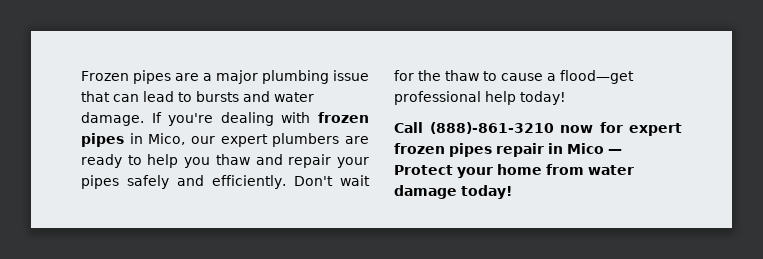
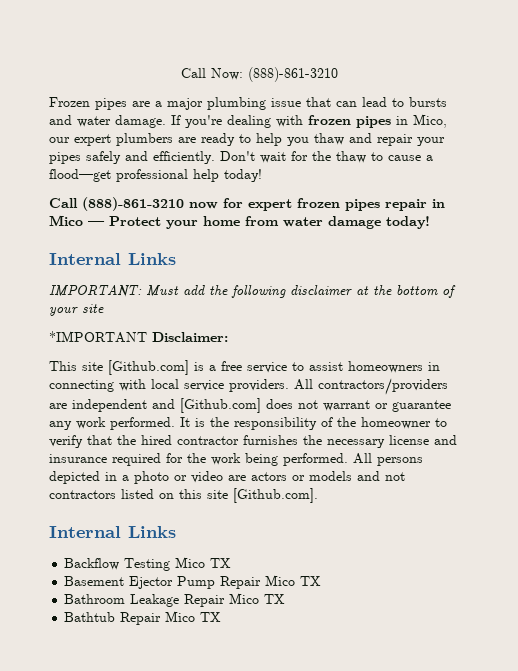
(81, 76) none -> [180,67,338,82] Call Now: (888)-861-3210 //
(512, 192) none -> [49,253,176,265] [49,285,456,298] [49,304,104,316] [49,331,228,343] [49,360,440,375] [49,378,448,395] [49,398,451,413] [49,417,447,430] [49,435,457,448] [49,453,423,466] [49,471,405,484] [49,488,318,503] [49,526,176,538] [64,557,232,571] [64,575,322,589] [64,593,286,607] [64,611,222,625] // Internal Links // IMPORTANT: Must add the following disclaimer at the bottom of your site // *IMPORTANT Disclaimer: // This site [Github.com] is a free service to assist homeowners in connecting with local service providers. All contractors/providers are independent and [Github.com] does not warrant or guarantee any work performed. It is the responsibility of the homeowner to verify that the hired contractor furnishes the necessary license and insurance required for the work being performed. All persons depicted in a photo or video are actors or models and not contractors listed on this site [Github.com]. // Internal Links // Backflow Testing Mico TX // Basement Ejector Pump Repair Mico TX // Bathroom Leakage Repair Mico TX // Bathtub Repair Mico TX

